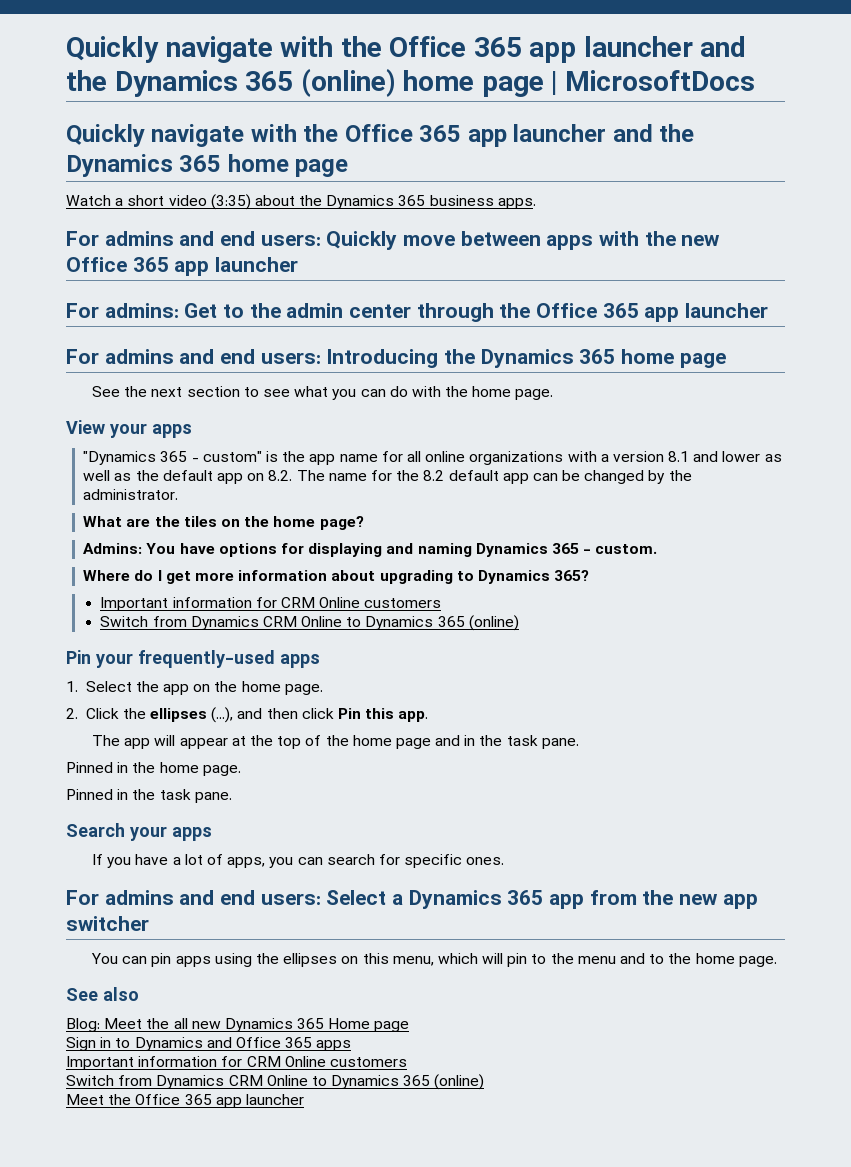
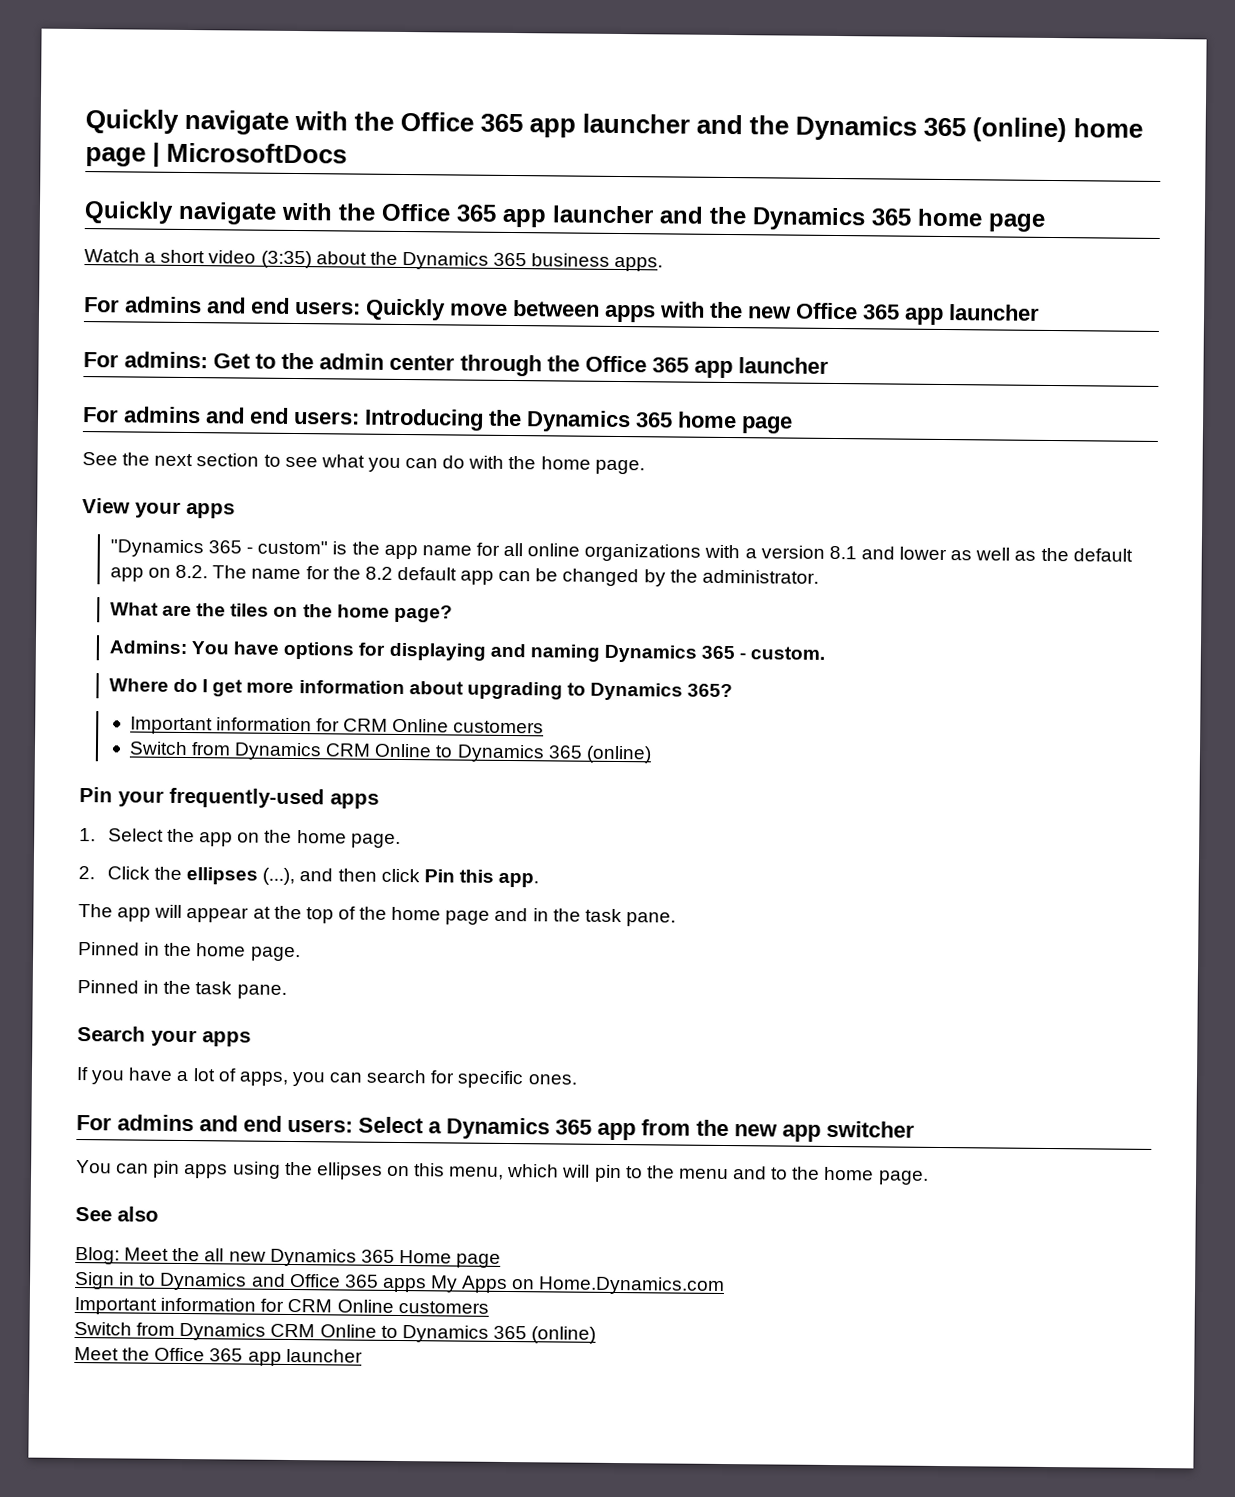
(352, 1045) none -> [430,1275,726,1296] My Apps on Home.Dynamics.com

